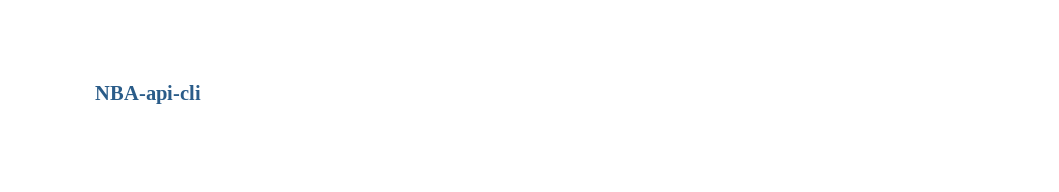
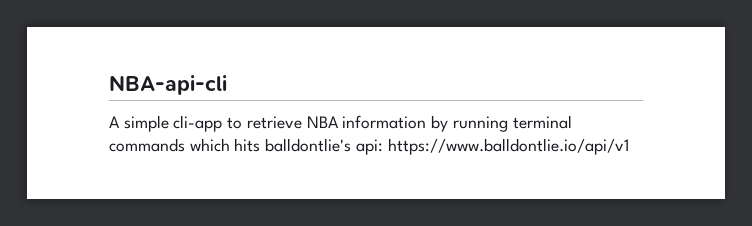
(201, 94) none -> [109,115,572,132] [109,138,629,155] // A simple cli-app to retrieve NBA information by running terminal commands which hits balldontlie's api: https://www.balldontlie.io/api/v1

